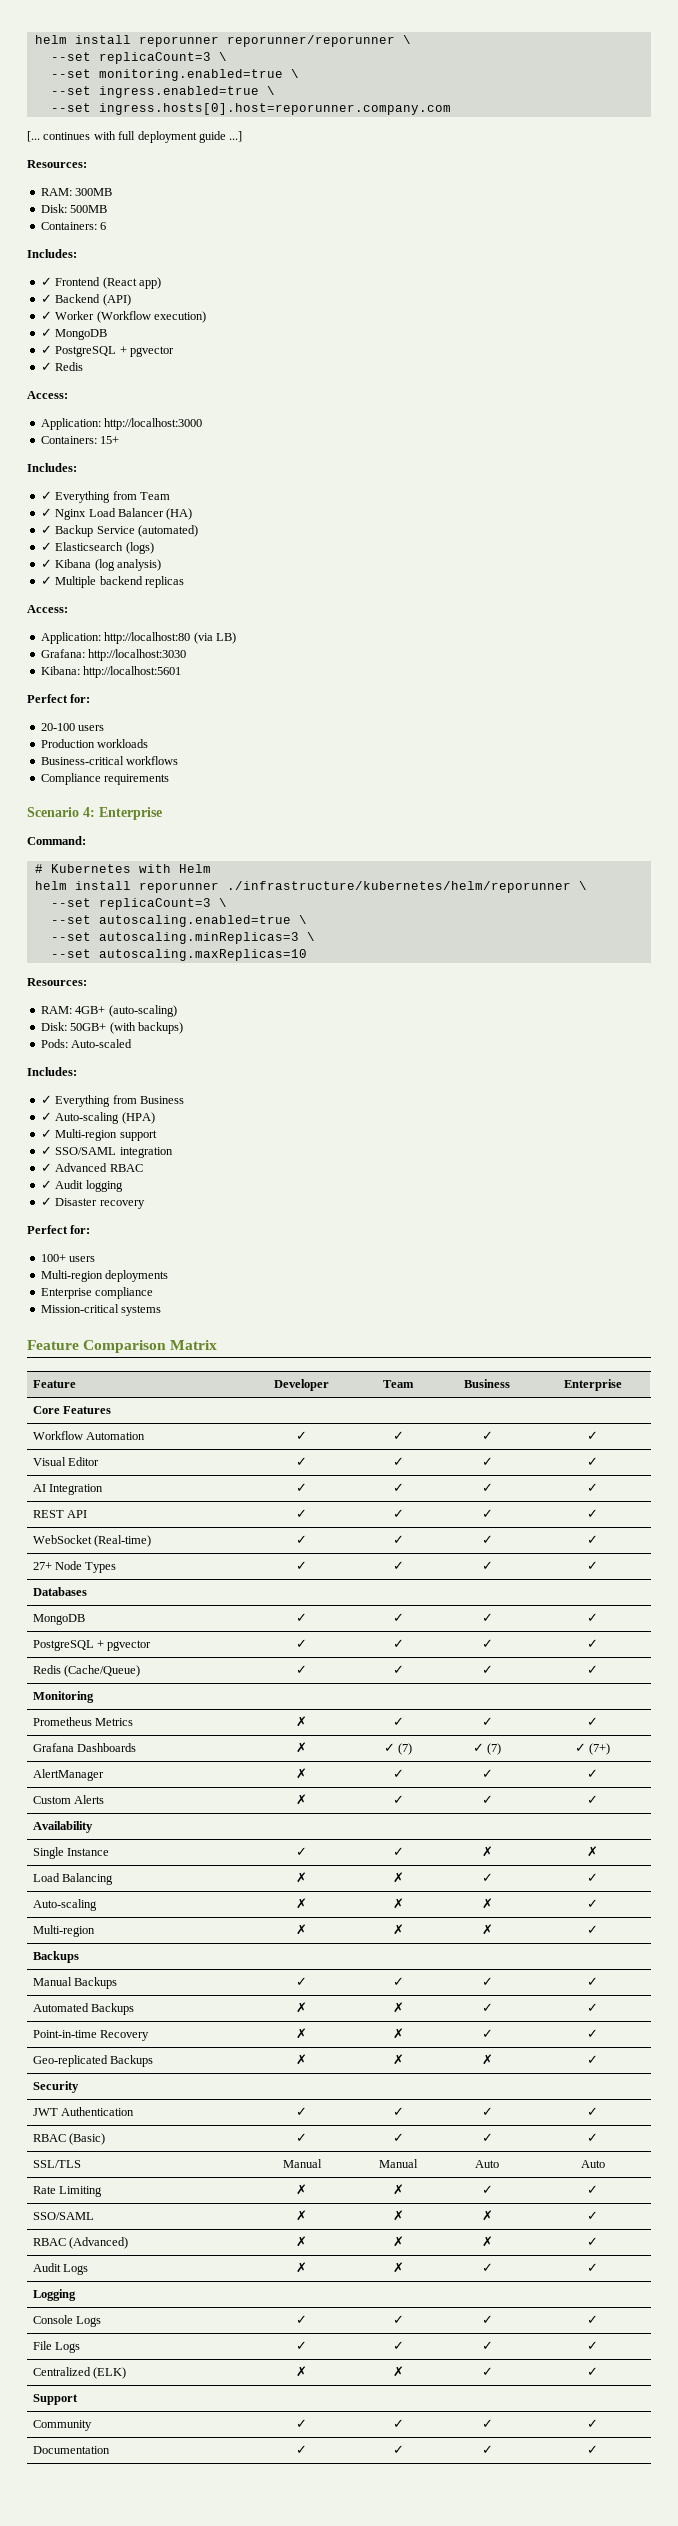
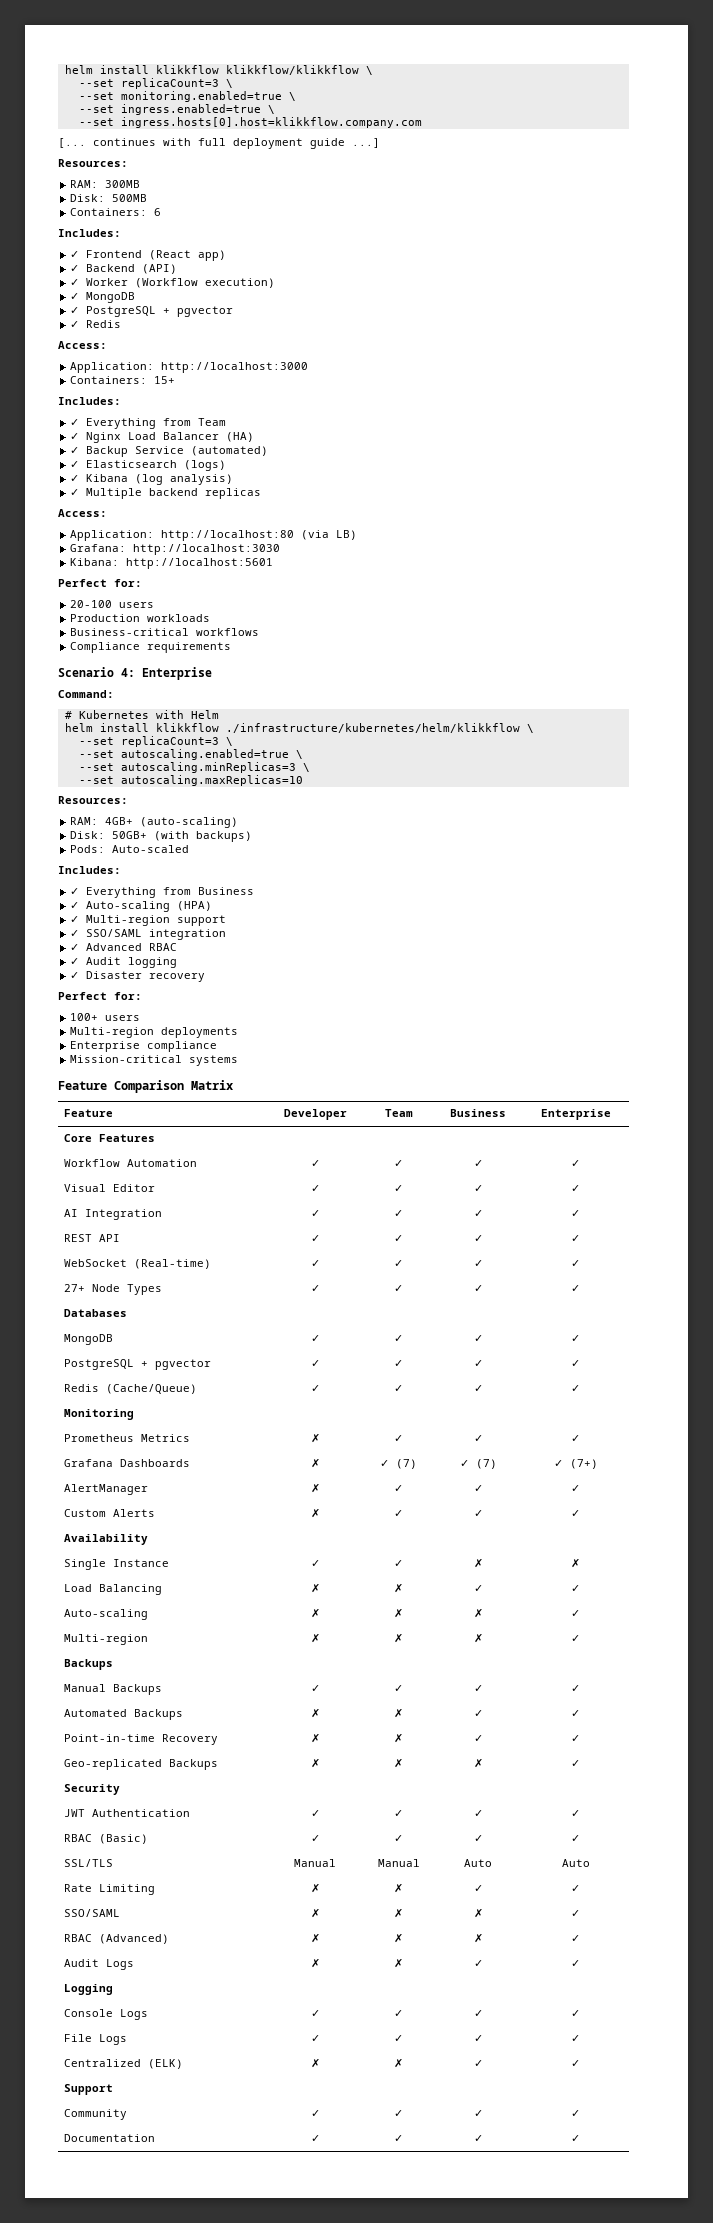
[34,35,395,47] helm install reporunner reporunner/reporunner -> [64,65,359,75] helm install klikkflow klikkflow/klikkflow
[98,103,451,115] ingress.hosts[0].host=reporunner.company.com -> [120,117,422,128] ingress.hosts[0].host=klikkflow.company.com
[138,881,571,893] reporunner ./infrastructure/kubernetes/helm/reporunner -> [155,723,520,733] klikkflow ./infrastructure/kubernetes/helm/klikkflow

